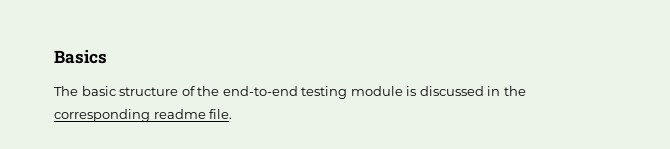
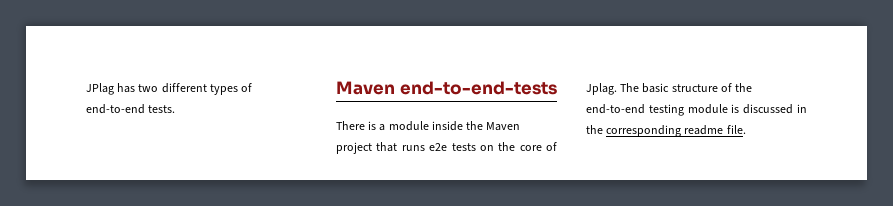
[54,50,107,64] Basics // -> [86,83,253,95] [86,104,176,114] [336,81,557,95] [336,121,521,131] [336,142,557,154] [586,83,617,95] JPlag has two different types of end-to-end tests. // Maven end-to-end-tests // There is a module inside the Maven project that runs e2e tests on the core of Jplag.

